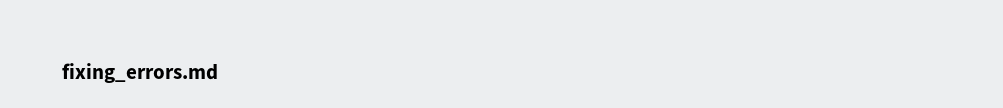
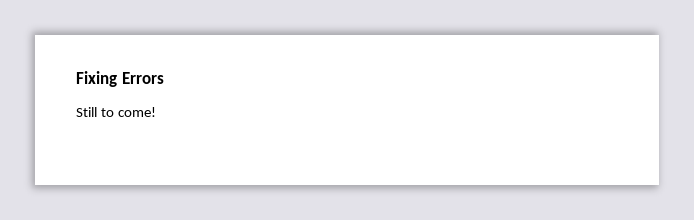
[62,63,218,83] fixing_errors.md -> [76,71,164,87] [76,107,156,117] Fixing Errors // Still to come!

